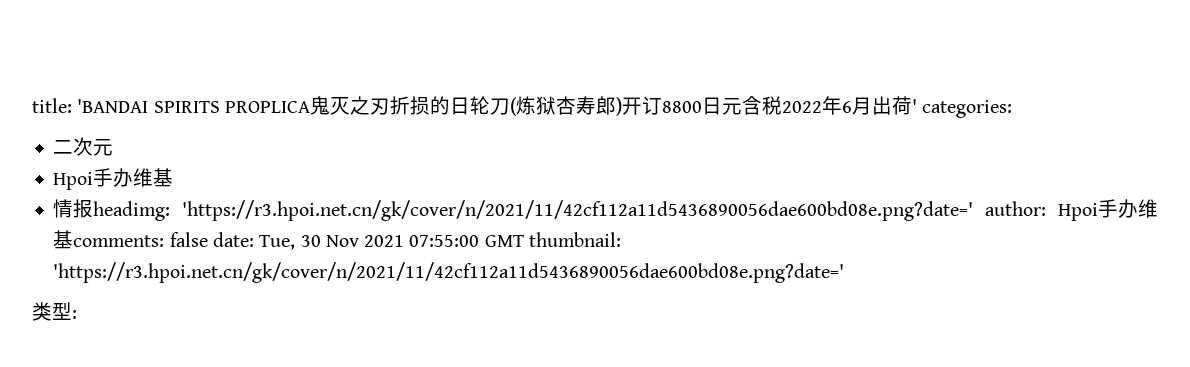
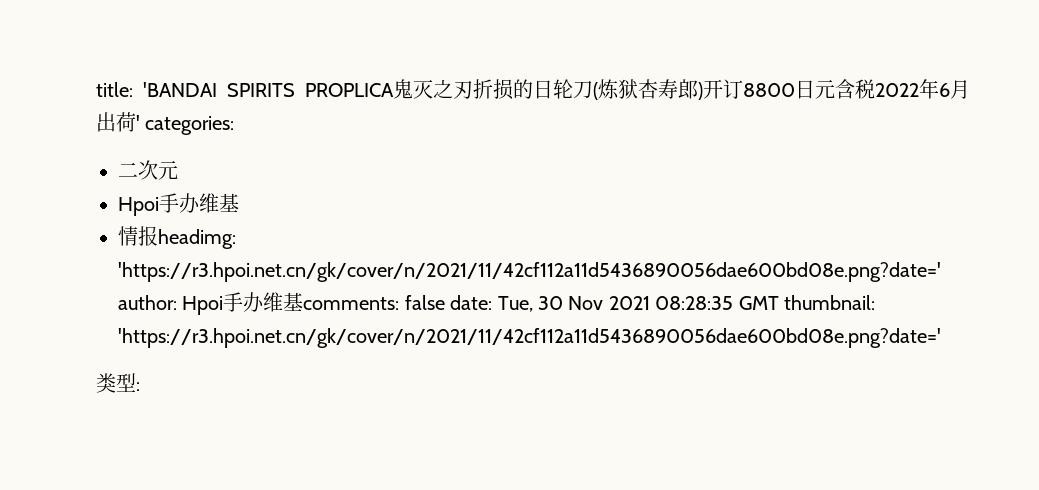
[409,235,480,247] 07:55:00 -> [655,296,734,310] 08:28:35

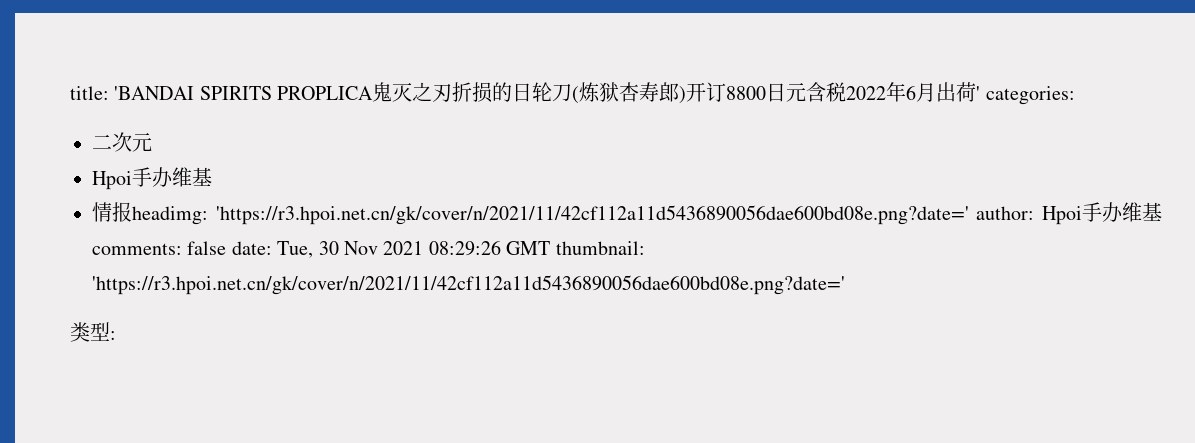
[655,296,734,310] 08:28:35 -> [428,240,501,256] 08:29:26

